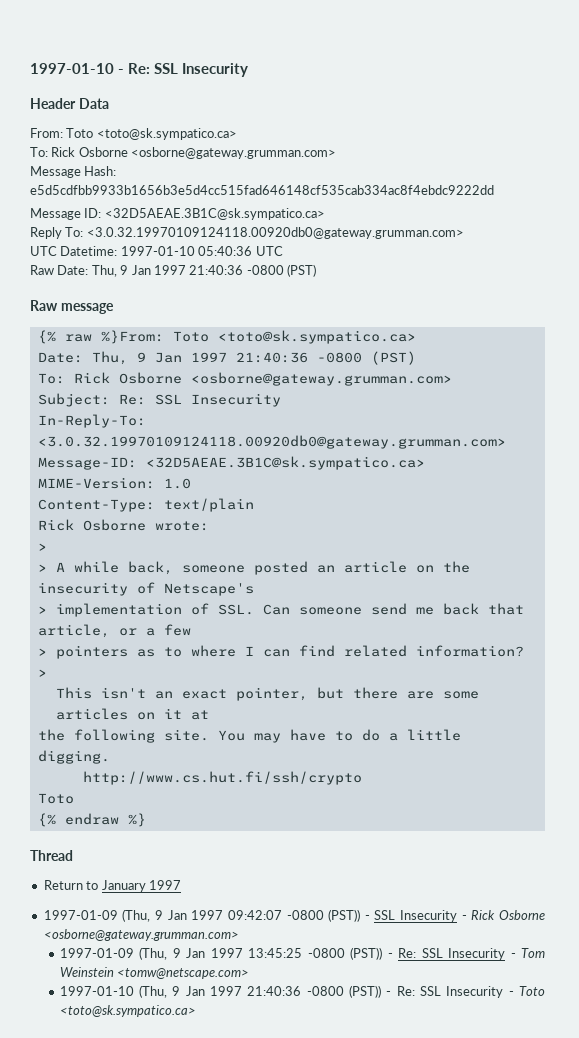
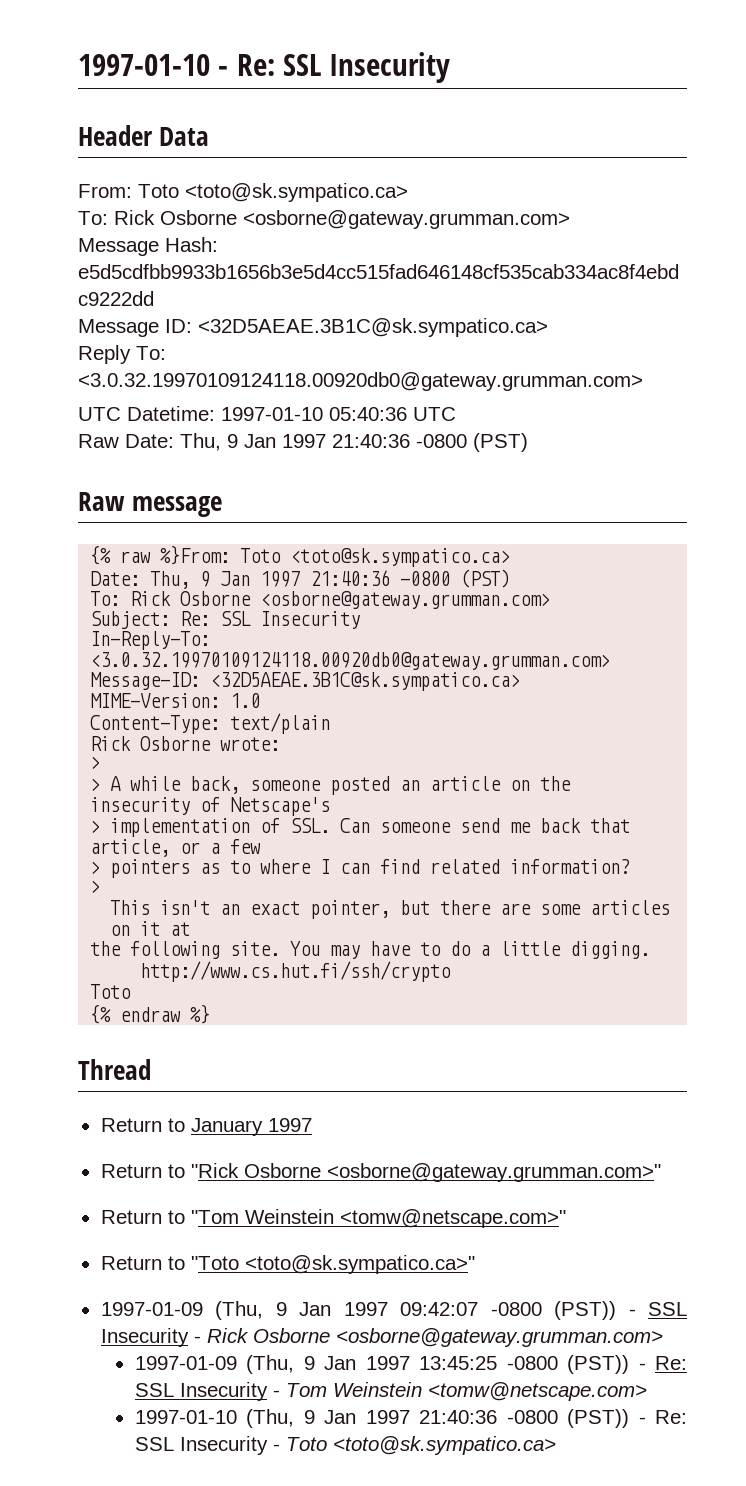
(181, 885) none -> [100,1163,661,1182] [100,1209,566,1228] [100,1255,475,1274] // Return to "Rick Osborne <osborne@gateway.grumman.com>" // Return to "Tom Weinstein <tomw@netscape.com>" // Return to "Toto <toto@sk.sympatico.ca>"

